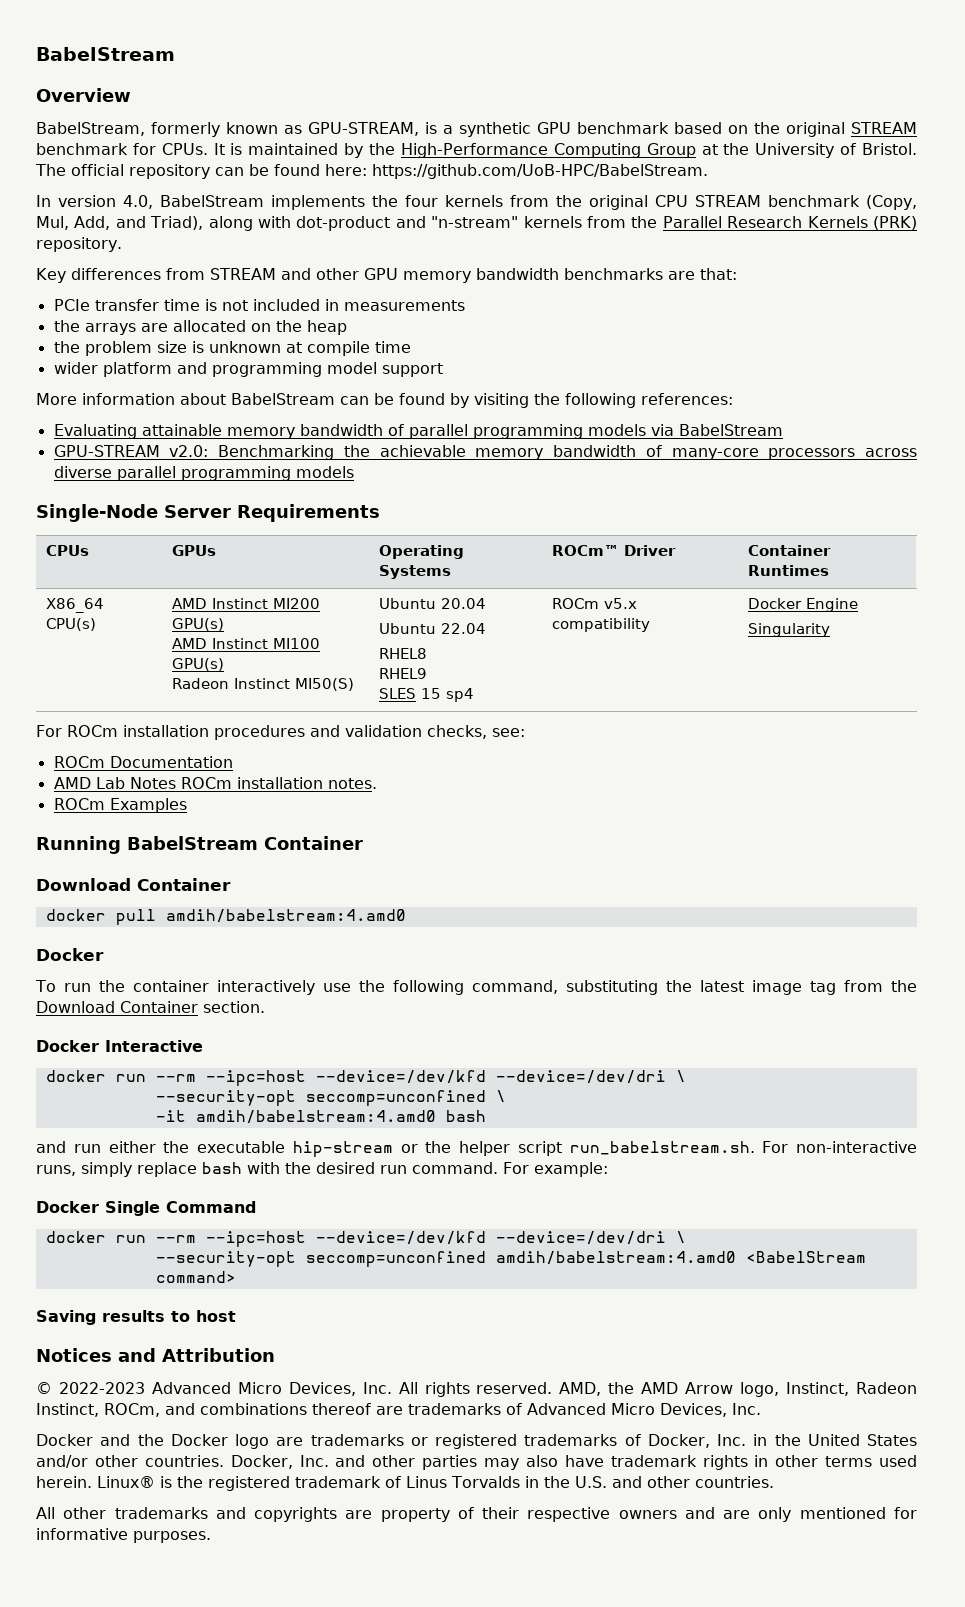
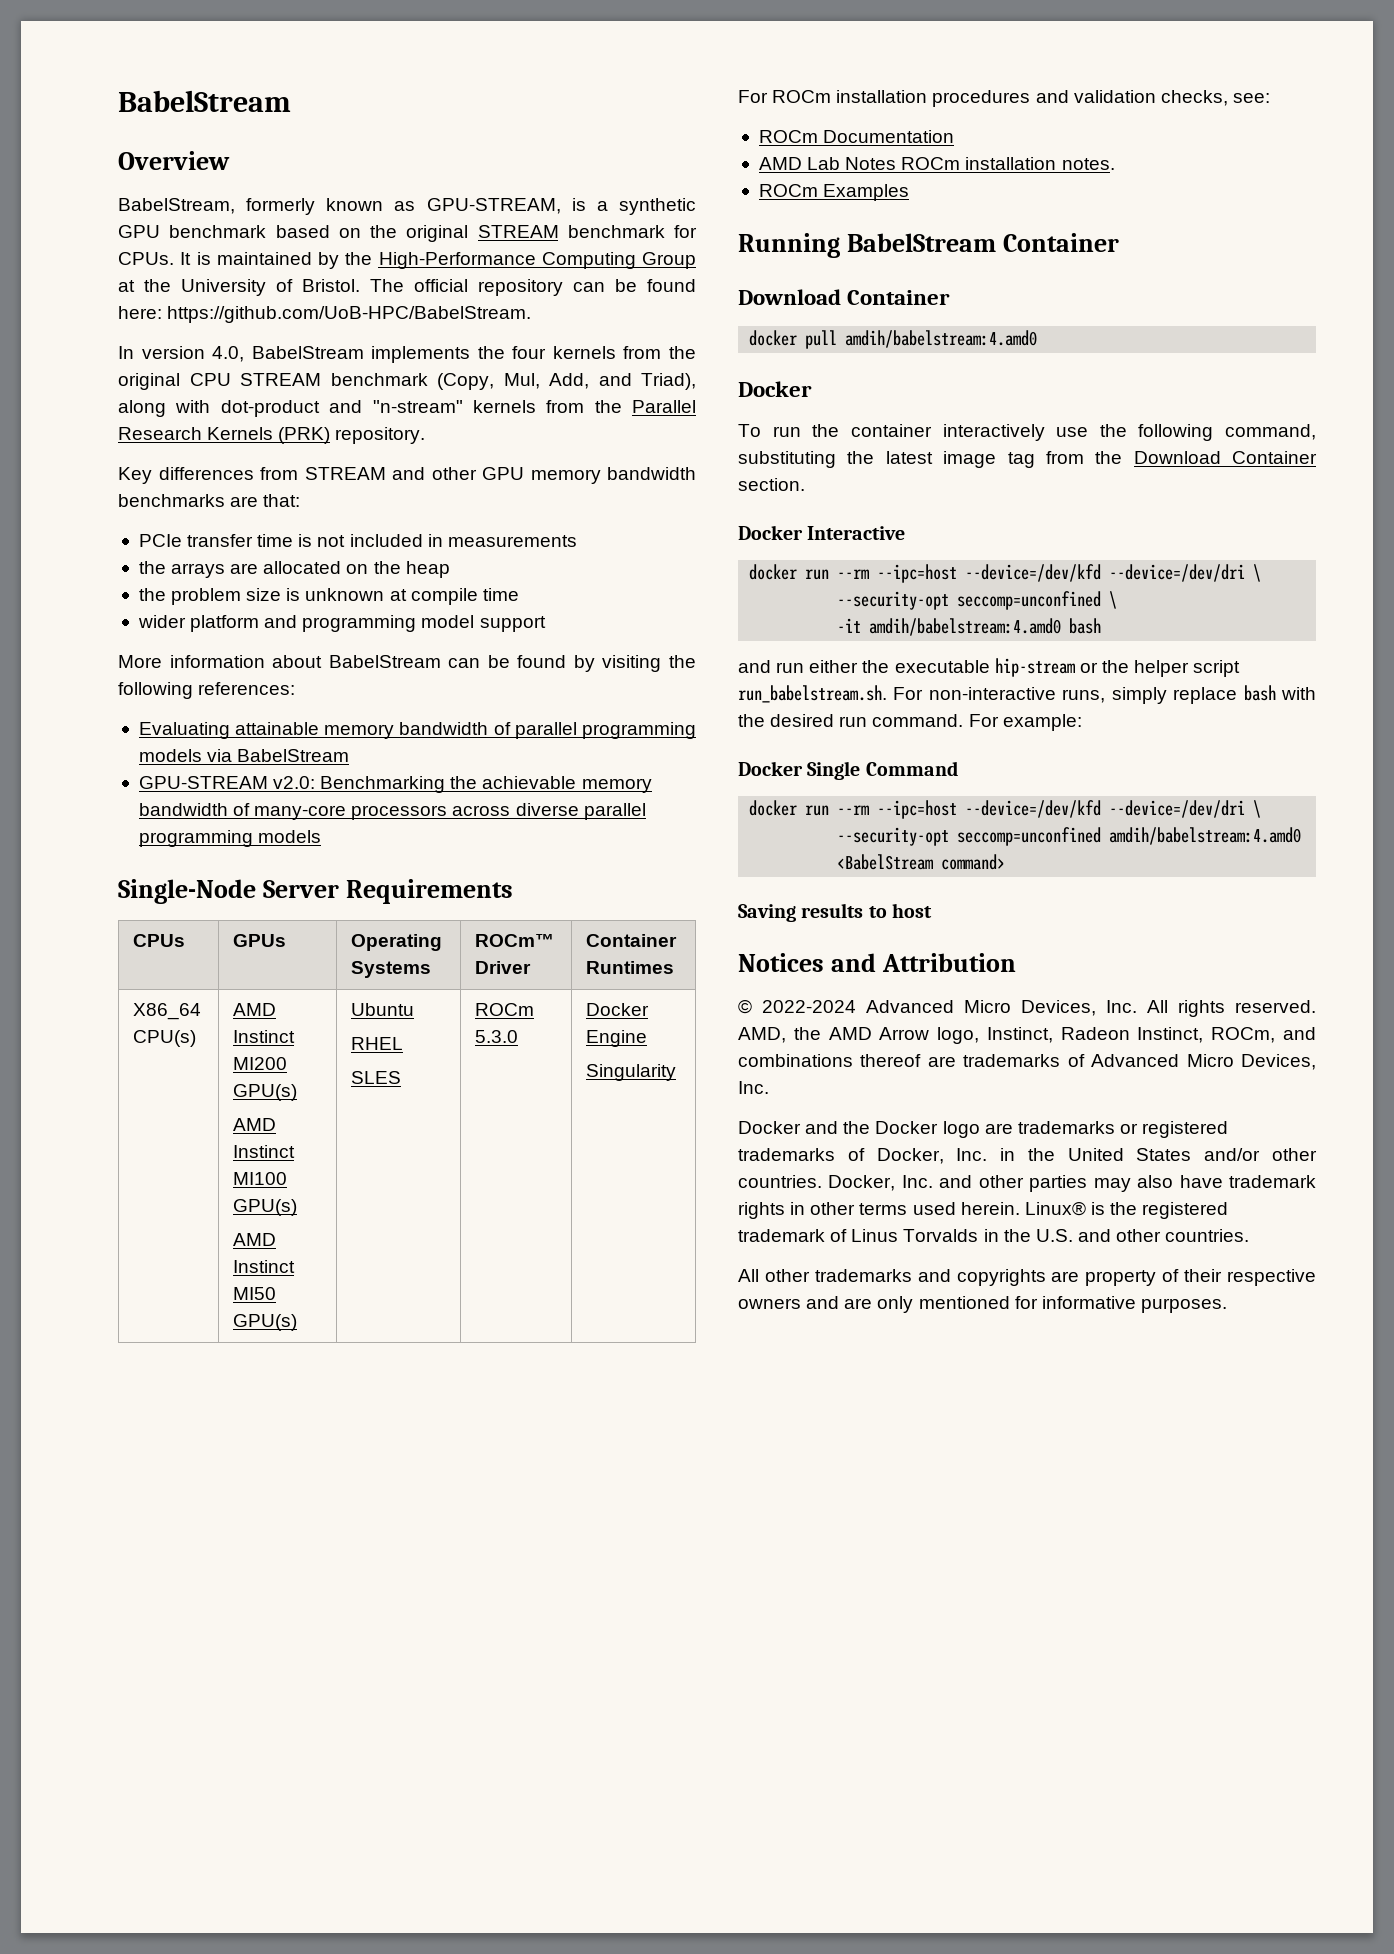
[171,678,354,691] [378,598,486,609] [378,623,486,634] [378,648,427,659] [378,668,427,679] Radeon Instinct MI50(S) | Ubuntu 20.04 // Ubuntu 22.04 // RHEL8 // RHEL9 -> [233,1233,277,1246] [233,1260,296,1273] [233,1287,277,1300] [233,1314,298,1331] [351,1003,415,1016] [351,1037,404,1050] AMD Instinct MI50 GPU(s) | Ubuntu // RHEL
[420,688,474,702] [551,598,637,609] [551,618,650,632] 15 sp4 | ROCm v5.x compatibility -> [475,1003,535,1016] [475,1030,519,1043] | ROCm 5.3.0
[58,1382,145,1394] 2022-2023 -> [762,1000,856,1013] 2022-2024

